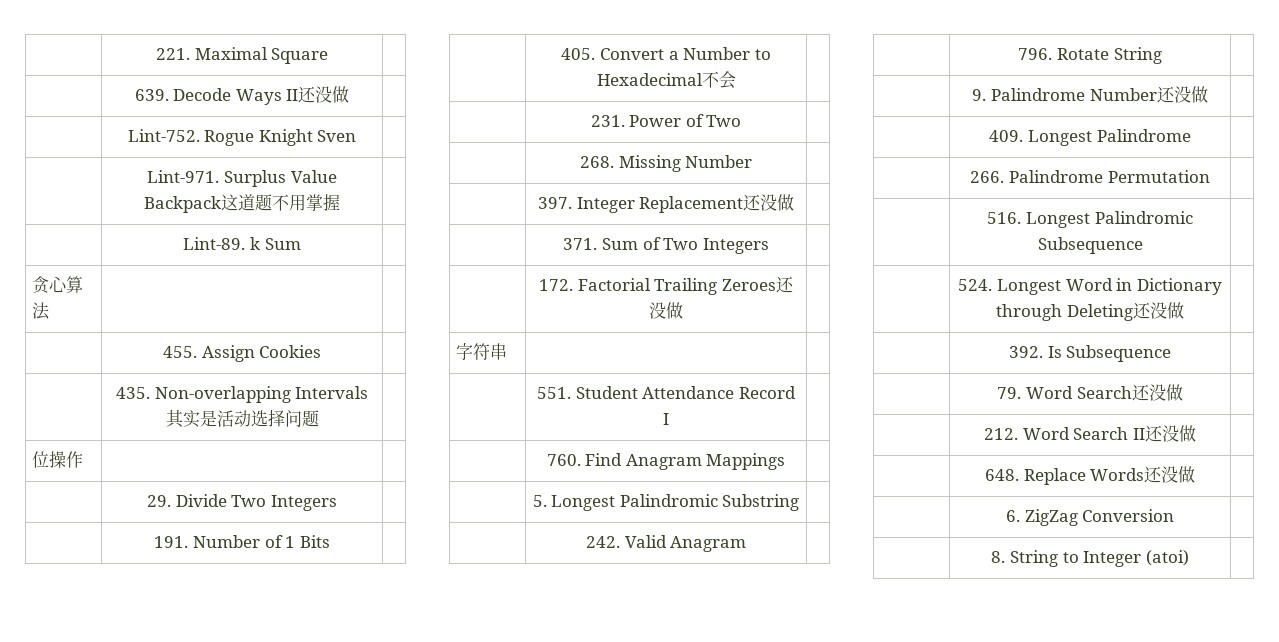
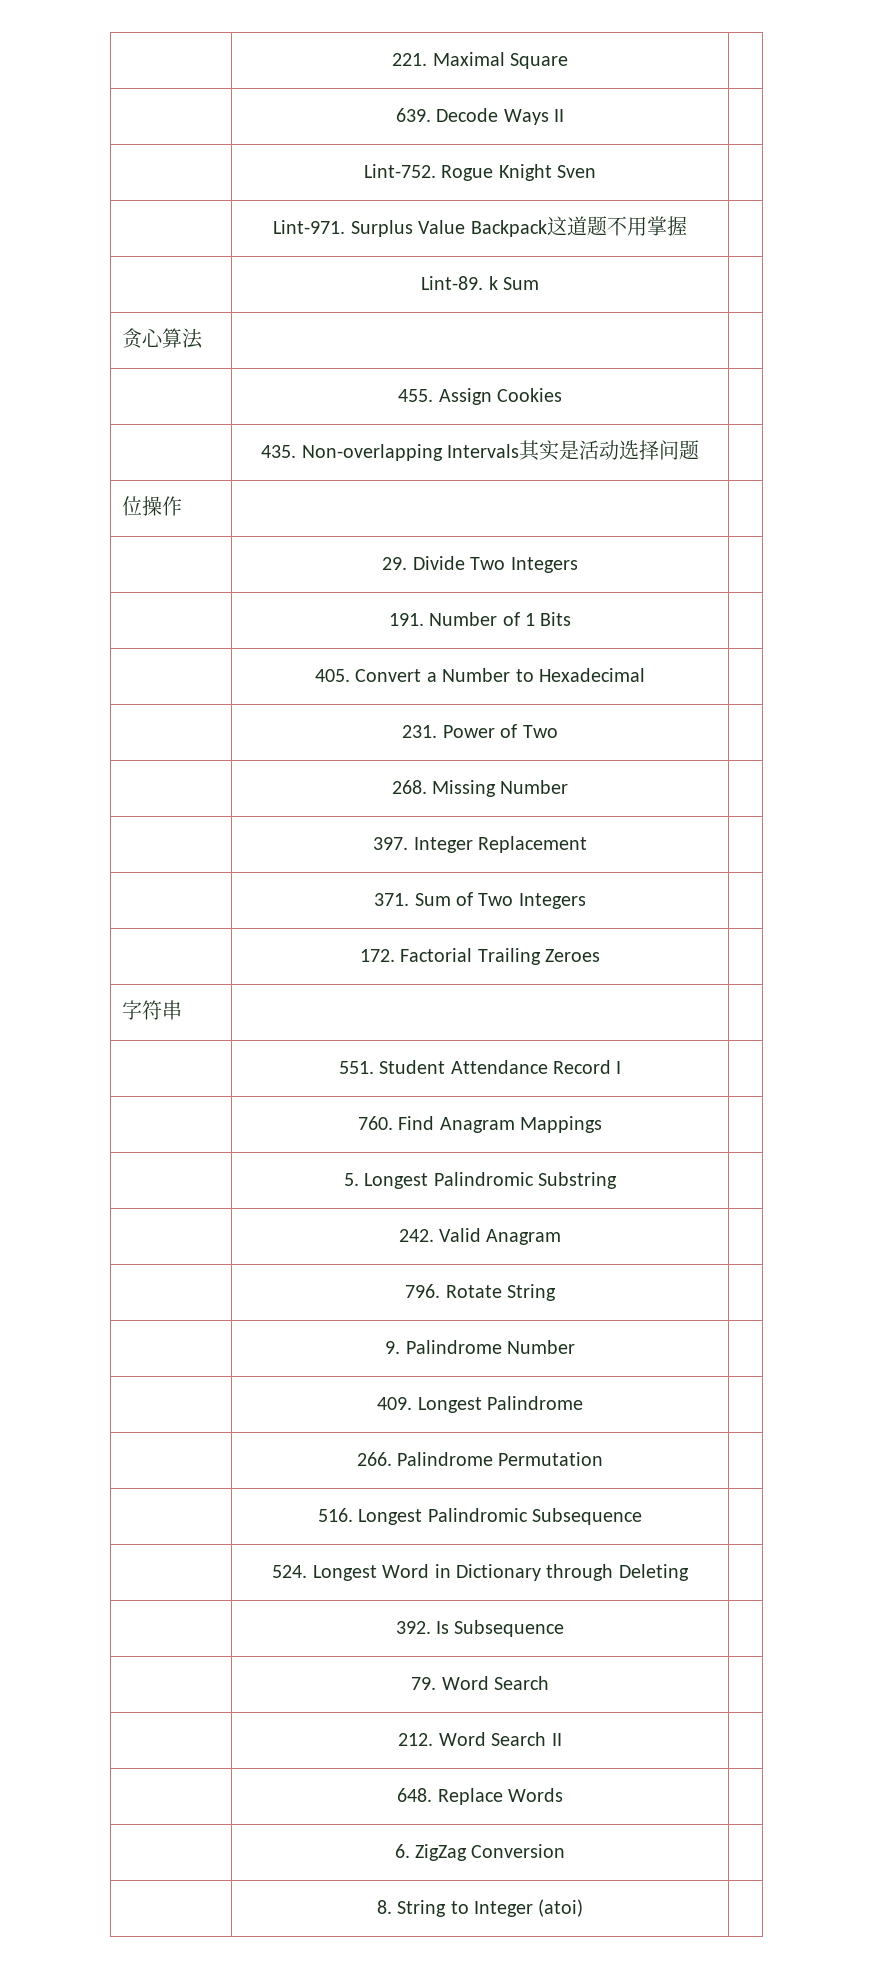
[298,86,350,103] 还没做 -> (565, 115) none
[701,71,736,89] 不会 -> (645, 675) none
[743,194,795,211] 还没做 -> (587, 844) none
[775,276,794,293] [649,302,683,319] 还没做 -> (601, 955) none
[1156,86,1208,103] 还没做 -> (575, 1347) none
[1132,302,1184,319] 还没做 -> (689, 1572) none
[1131,384,1183,401] 还没做 -> (549, 1683) none
[1144,425,1196,442] 还没做 -> (562, 1739) none
[1144,466,1196,483] 还没做 -> (563, 1795) none

